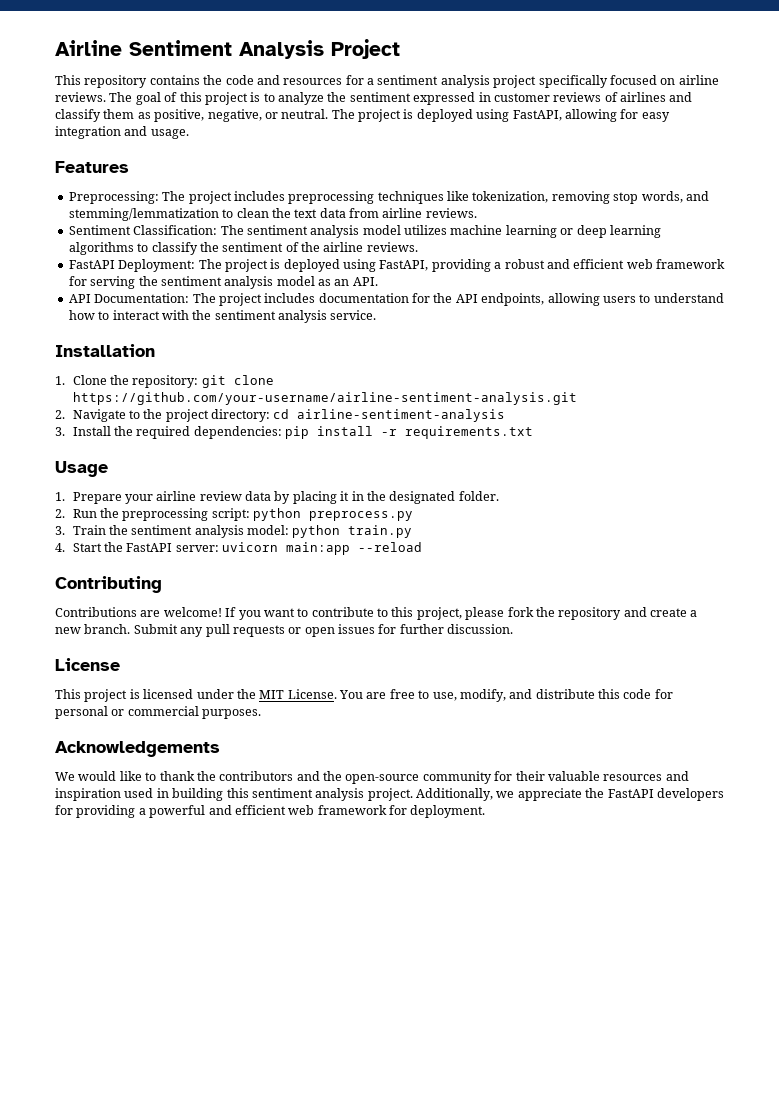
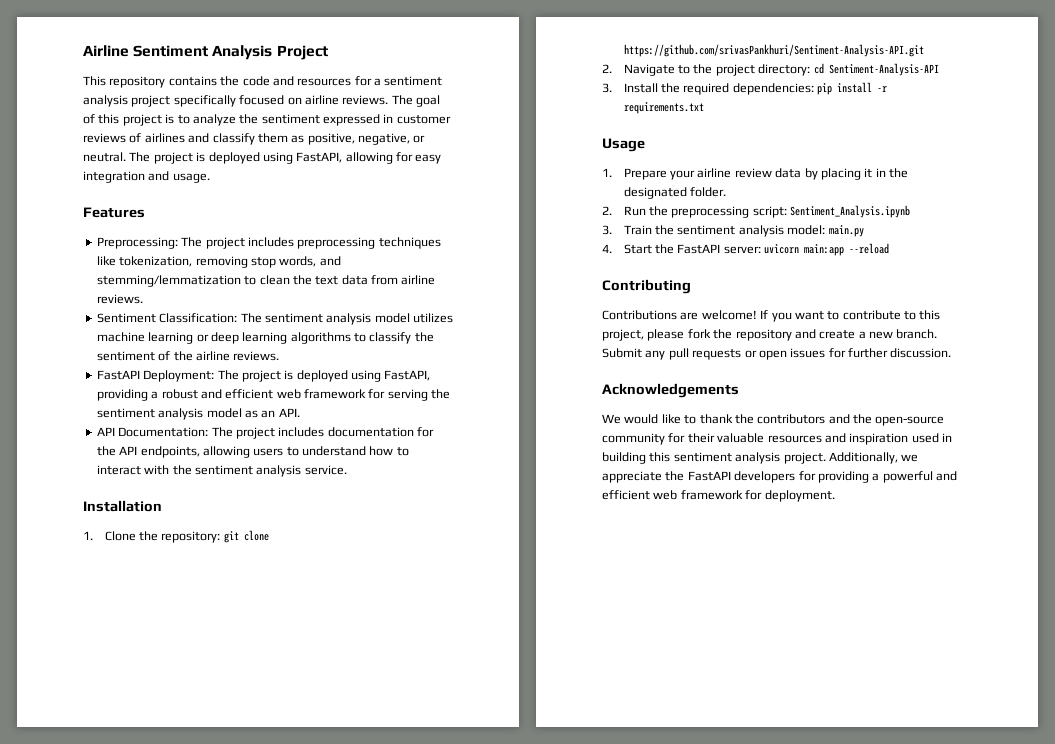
[72,392,577,405] https://github.com/your-username/airline-sentiment-analysis.git -> [623,44,924,57] https://github.com/srivasPankhuri/Sentiment-Analysis-API.git
[297,409,506,422] airline-sentiment-analysis -> [828,63,939,76] Sentiment-Analysis-API
[253,508,414,521] python preprocess.py -> [790,205,911,218] Sentiment_Analysis.ipynb
[292,525,413,538] python train.py -> [828,225,864,237] main.py
[55,658,120,671] [55,689,673,702] [55,706,262,719] // License // This project is licensed under the MIT License. You are free to use, modify, and distribute this code for personal or commercial purposes. -> (952, 353) none

